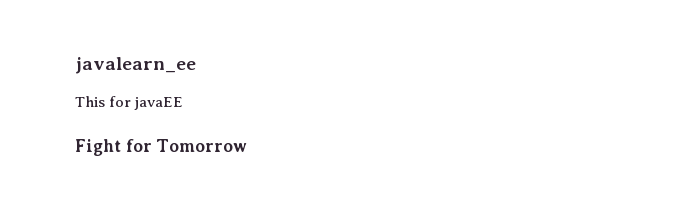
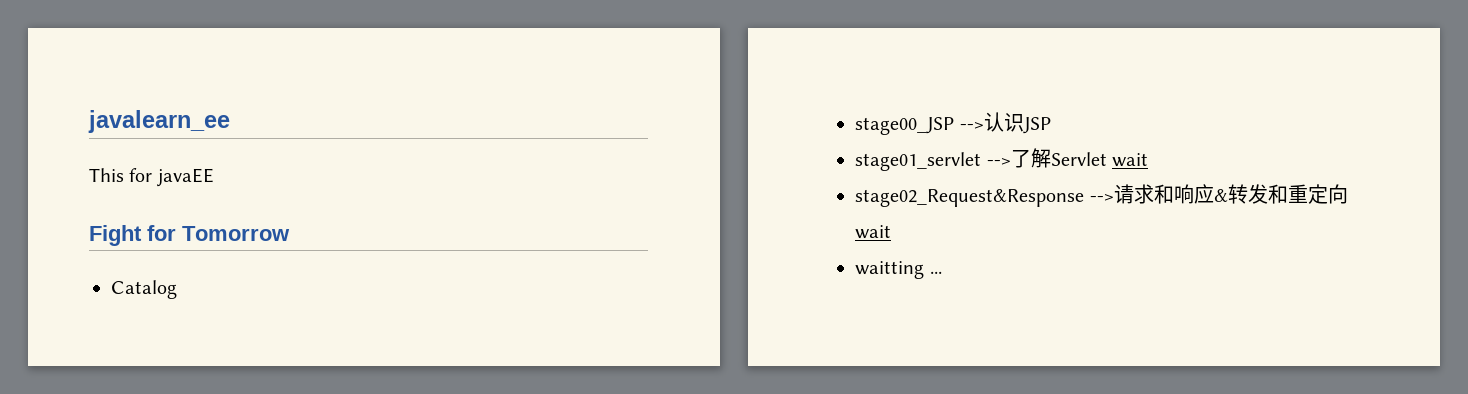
(248, 145) none -> [111,280,177,299] [855,112,1051,135] [855,148,1149,171] [855,184,1348,207] [855,225,892,239] [855,261,942,279] // Catalog // stage00_JSP -->认识JSP // stage01_servlet -->了解Servlet wait // stage02_Request&Response -->请求和响应&转发和重定向wait // waitting ...

